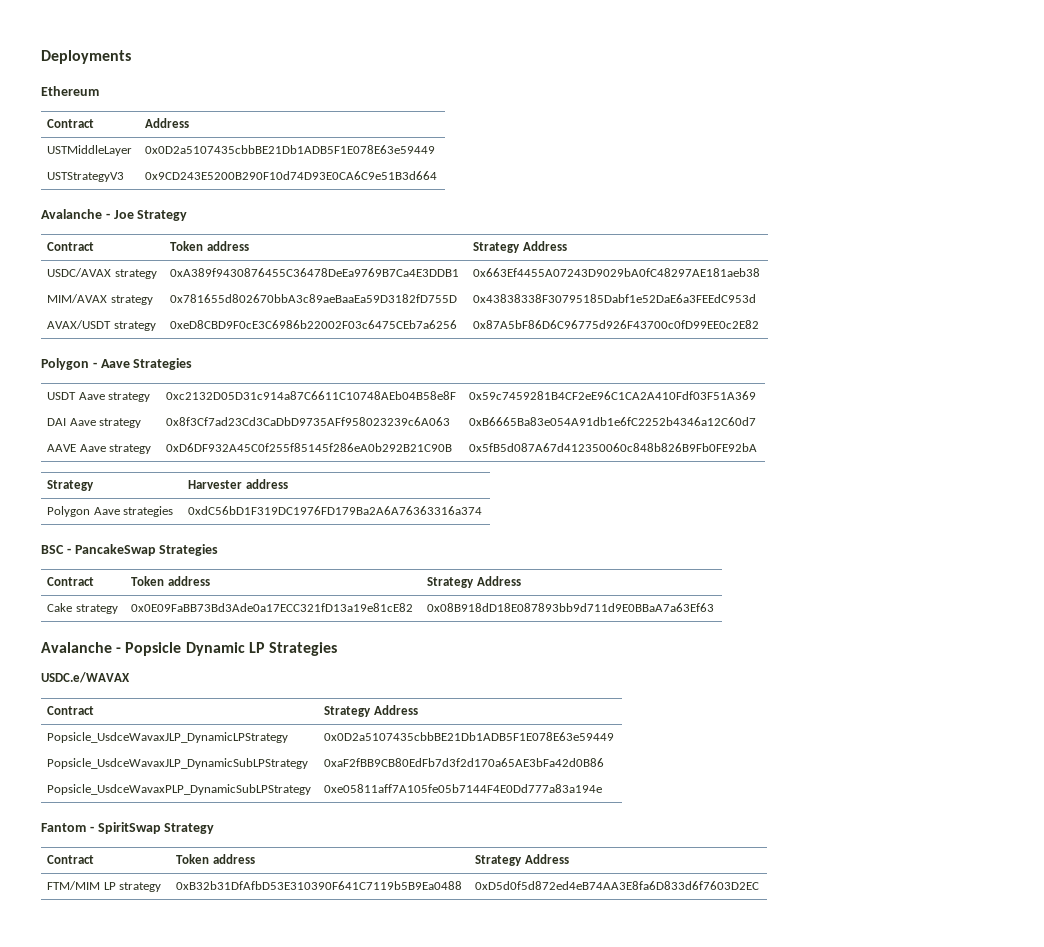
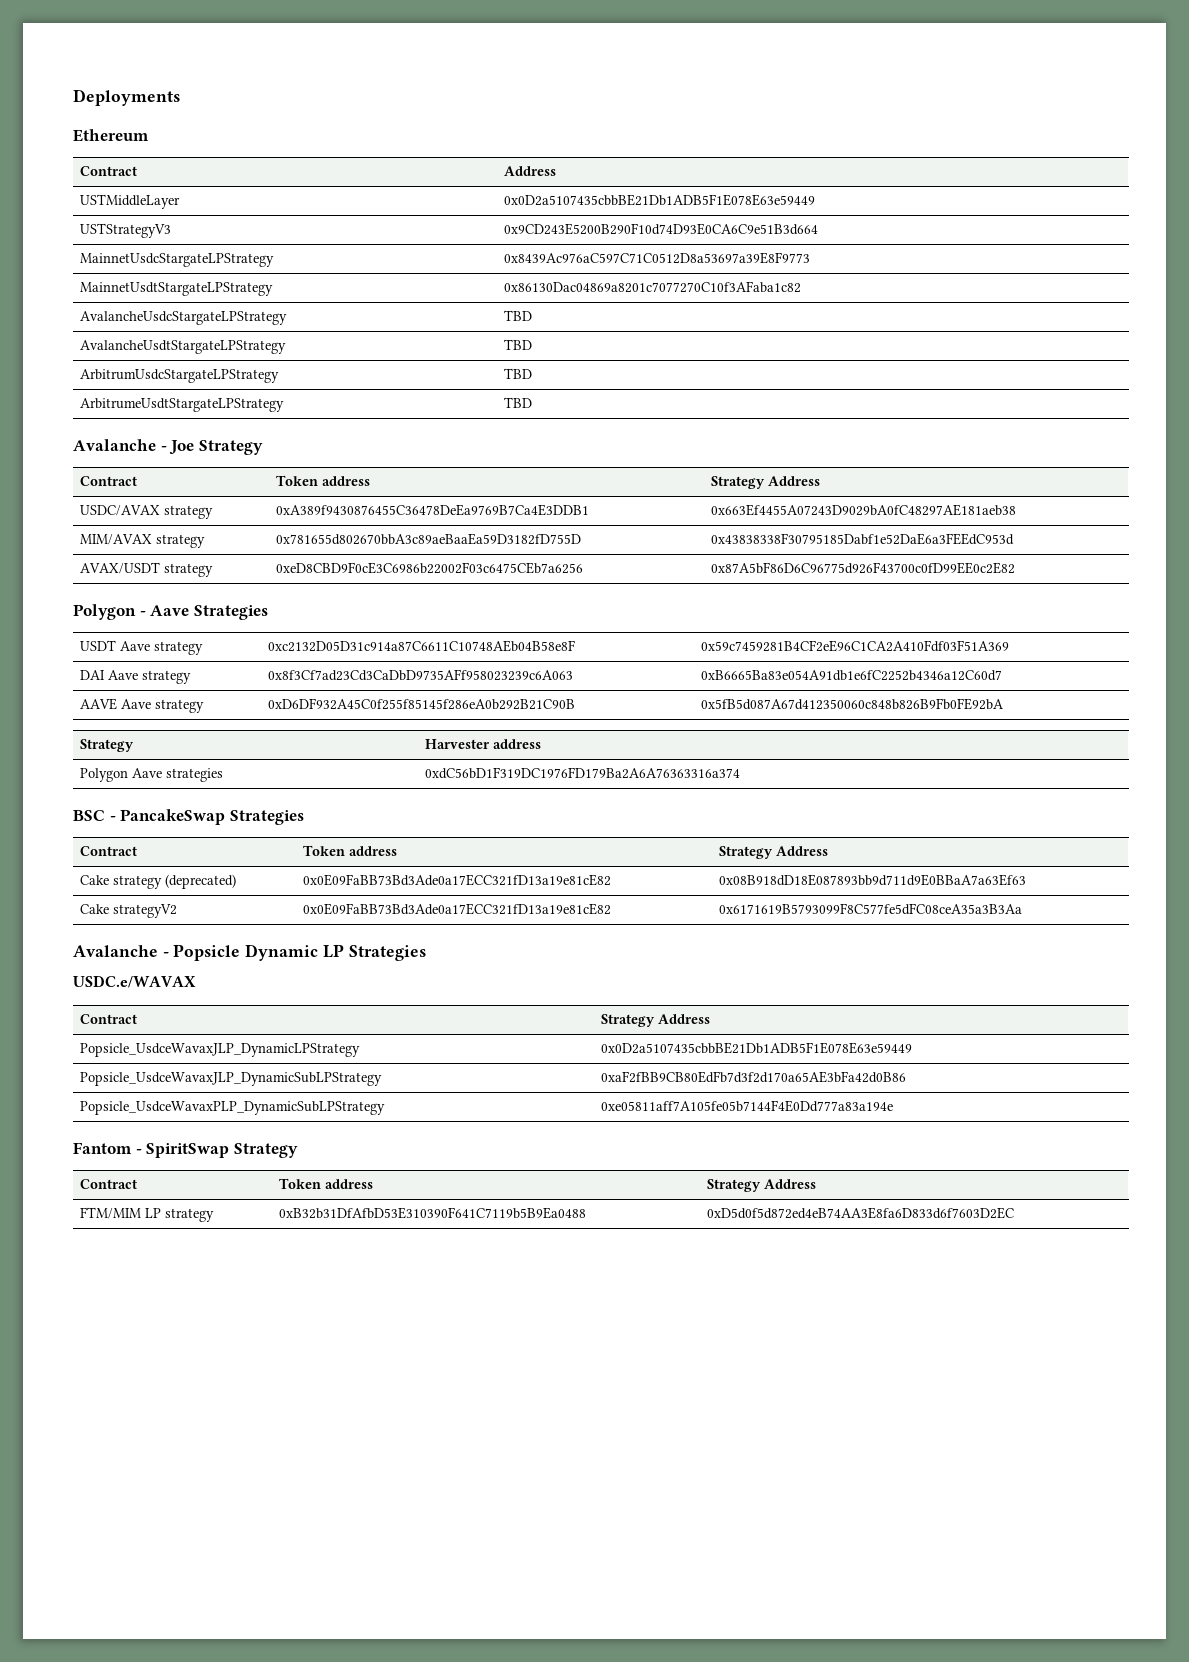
(438, 175) none -> [80,253,275,267] [504,252,811,264] [80,282,274,296] [504,281,802,293] [80,311,288,325] [504,310,533,321] [80,340,287,354] [504,339,533,350] [80,369,280,383] [504,368,533,379] [80,398,285,412] [504,397,533,408] // MainnetUsdcStargateLPStrategy | 0x8439Ac976aC597C71C0512D8a53697a39E8F9773 // MainnetUsdtStargateLPStrategy | 0x86130Dac04869a8201c7077270C10f3AFaba1c82 // AvalancheUsdcStargateLPStrategy | TBD // AvalancheUsdtStargateLPStrategy | TBD // ArbitrumUsdcStargateLPStrategy | TBD // ArbitrumeUsdtStargateLPStrategy | TBD
(118, 609) none -> [165,874,237,889] (deprecated)
(715, 607) none -> [80,904,178,918] [303,903,612,915] [719,903,1023,915] // Cake strategyV2 | 0x0E09FaBB73Bd3Ade0a17ECC321fD13a19e81cE82 | 0x6171619B5793099F8C577fe5dFC08ceA35a3B3Aa

